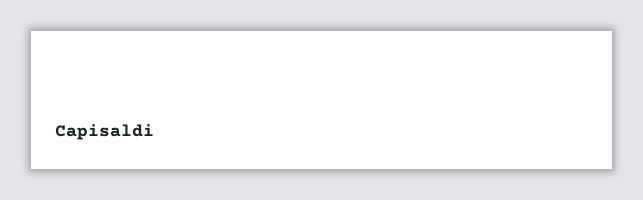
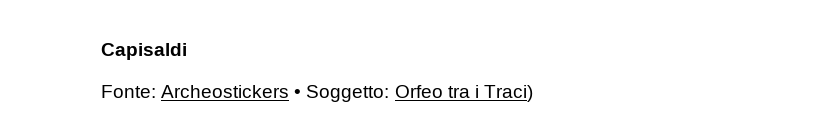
(154, 132) none -> [101,85,533,102] // Fonte: Archeostickers • Soggetto: Orfeo tra i Traci)

